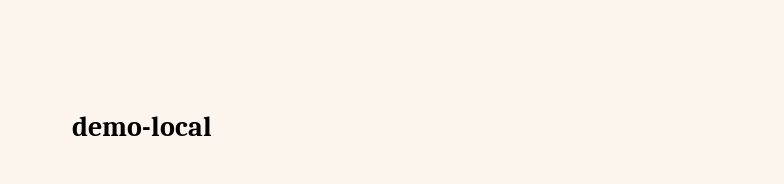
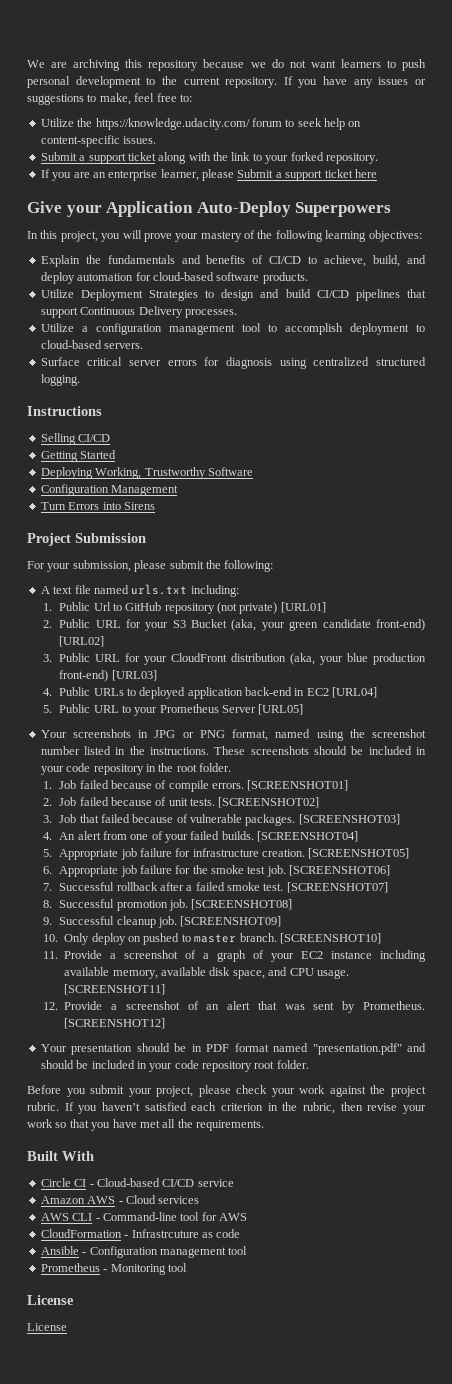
[72,116,212,136] demo-local -> [27,59,426,71] [27,76,426,88] [27,93,192,105] [40,118,362,130] [40,135,157,147] [40,152,378,164] [40,169,377,181] [27,201,392,217] [27,230,422,242] [40,255,427,267] [40,272,308,284] [40,289,427,301] [40,306,237,318] [40,323,425,335] [40,340,144,349] [40,357,426,369] [40,374,80,386] [27,406,102,416] [40,433,111,445] [40,450,117,462] [40,467,253,479] [40,484,179,496] [40,502,155,510] [27,533,146,546] [27,560,274,572] [40,584,239,597] [43,602,326,614] [43,619,426,631] [59,636,105,647] [43,653,427,665] [59,670,157,682] [43,687,378,699] [43,704,304,716] [40,729,426,741] [40,746,426,755] [40,763,231,775] [43,780,349,792] [43,797,320,808] [43,814,400,826] [43,831,359,843] [43,848,410,860] [43,865,391,877] [43,882,388,893] [43,899,293,911] [43,916,282,928] [43,933,381,945] [43,950,427,962] [64,967,349,979] [64,984,166,995] [43,1001,426,1013] [64,1018,166,1029] [40,1043,427,1055] [40,1060,309,1072] [27,1085,426,1097] [27,1102,427,1114] [27,1119,264,1131] [27,1151,94,1161] [40,1178,234,1187] [40,1195,200,1204] [40,1212,247,1221] [40,1229,241,1238] [40,1246,248,1258] [40,1263,187,1275] [27,1295,74,1305] [27,1323,67,1331] We are archiving this repository because we do not want learners to push personal development to the current repository. If you have any issues or suggestions to make, feel free to: // Utilize the https://knowledge.udacity.com/ forum to seek help on content-specific issues. // Submit a support ticket along with the link to your forked repository. // If you are an enterprise learner, please Submit a support ticket here // Give your Application Auto-Deploy Superpowers // In this project, you will prove your mastery of the following learning objectives: // Explain the fundamentals and benefits of CI/CD to achieve, build, and deploy automation for cloud-based software products. // Utilize Deployment Strategies to design and build CI/CD pipelines that support Continuous Delivery processes. // Utilize a configuration management tool to accomplish deployment to cloud-based servers. // Surface critical server errors for diagnosis using centralized structured logging. // Instructions // Selling CI/CD // Getting Started // Deploying Working, Trustworthy Software // Configuration Management // Turn Errors into Sirens // Project Submission // For your submission, please submit the following: // A text file named urls.txt including: // 1. Public Url to GitHub repository (not private) [URL01] // 2. Public URL for your S3 Bucket (aka, your green candidate front-end) [URL02] // 3. Public URL for your CloudFront distribution (aka, your blue production front-end) [URL03] // 4. Public URLs to deployed application back-end in EC2 [URL04] // 5. Public URL to your Prometheus Server [URL05] // Your screenshots in JPG or PNG format, named using the screenshot number listed in the instructions. These screenshots should be included in your code repository in the root folder. // 1. Job failed because of compile errors. [SCREENSHOT01] // 2. Job failed because of unit tests. [SCREENSHOT02] // 3. Job that failed because of vulnerable packages. [SCREENSHOT03] // 4. An alert from one of your failed builds. [SCREENSHOT04] // 5. Appropriate job failure for infrastructure creation. [SCREENSHOT05] // 6. Appropriate job failure for the smoke test job. [SCREENSHOT06] // 7. Successful rollback after a failed smoke test. [SCREENSHOT07] // 8. Successful promotion job. [SCREENSHOT08] // 9. Successful cleanup job. [SCREENSHOT09] // 10. Only deploy on pushed to master branch. [SCREENSHOT10] // 11. Provide a screenshot of a graph of your EC2 instance including available memory, available disk space, and CPU usage. [SCREENSHOT11] // 12. Provide a screenshot of an alert that was sent by Prometheus. [SCREENSHOT12] // Your presentation should be in PDF format named "presentation.pdf" and should be included in your code repository root folder. // Before you submit your project, please check your work against the project rubric. If you haven’t satisfied each criterion in the rubric, then revise your work so that you have met all the requirements. // Built With // Circle CI - Cloud-based CI/CD service // Amazon AWS - Cloud services // AWS CLI - Command-line tool for AWS // CloudFormation - Infrastrcuture as code // Ansible - Configuration management tool // Prometheus - Monitoring tool // License // License

